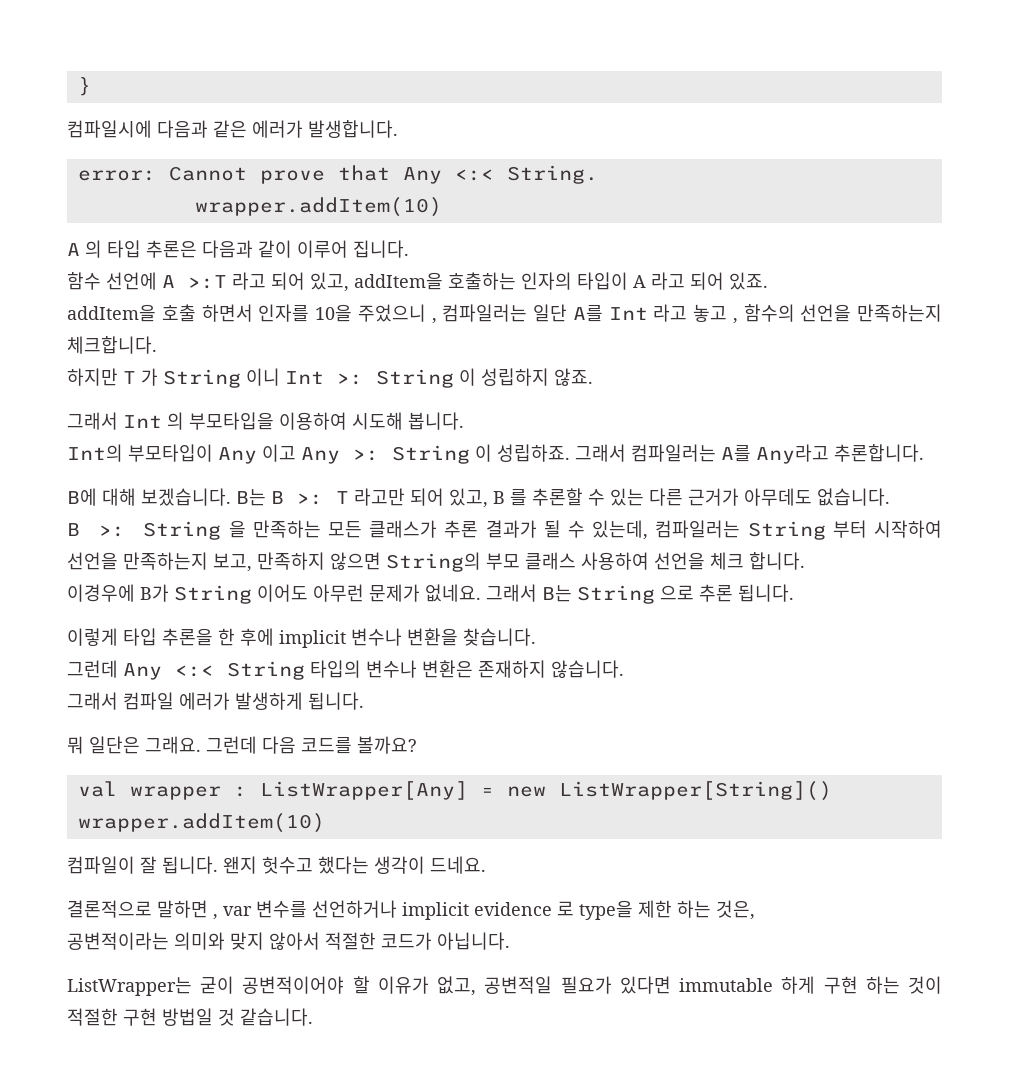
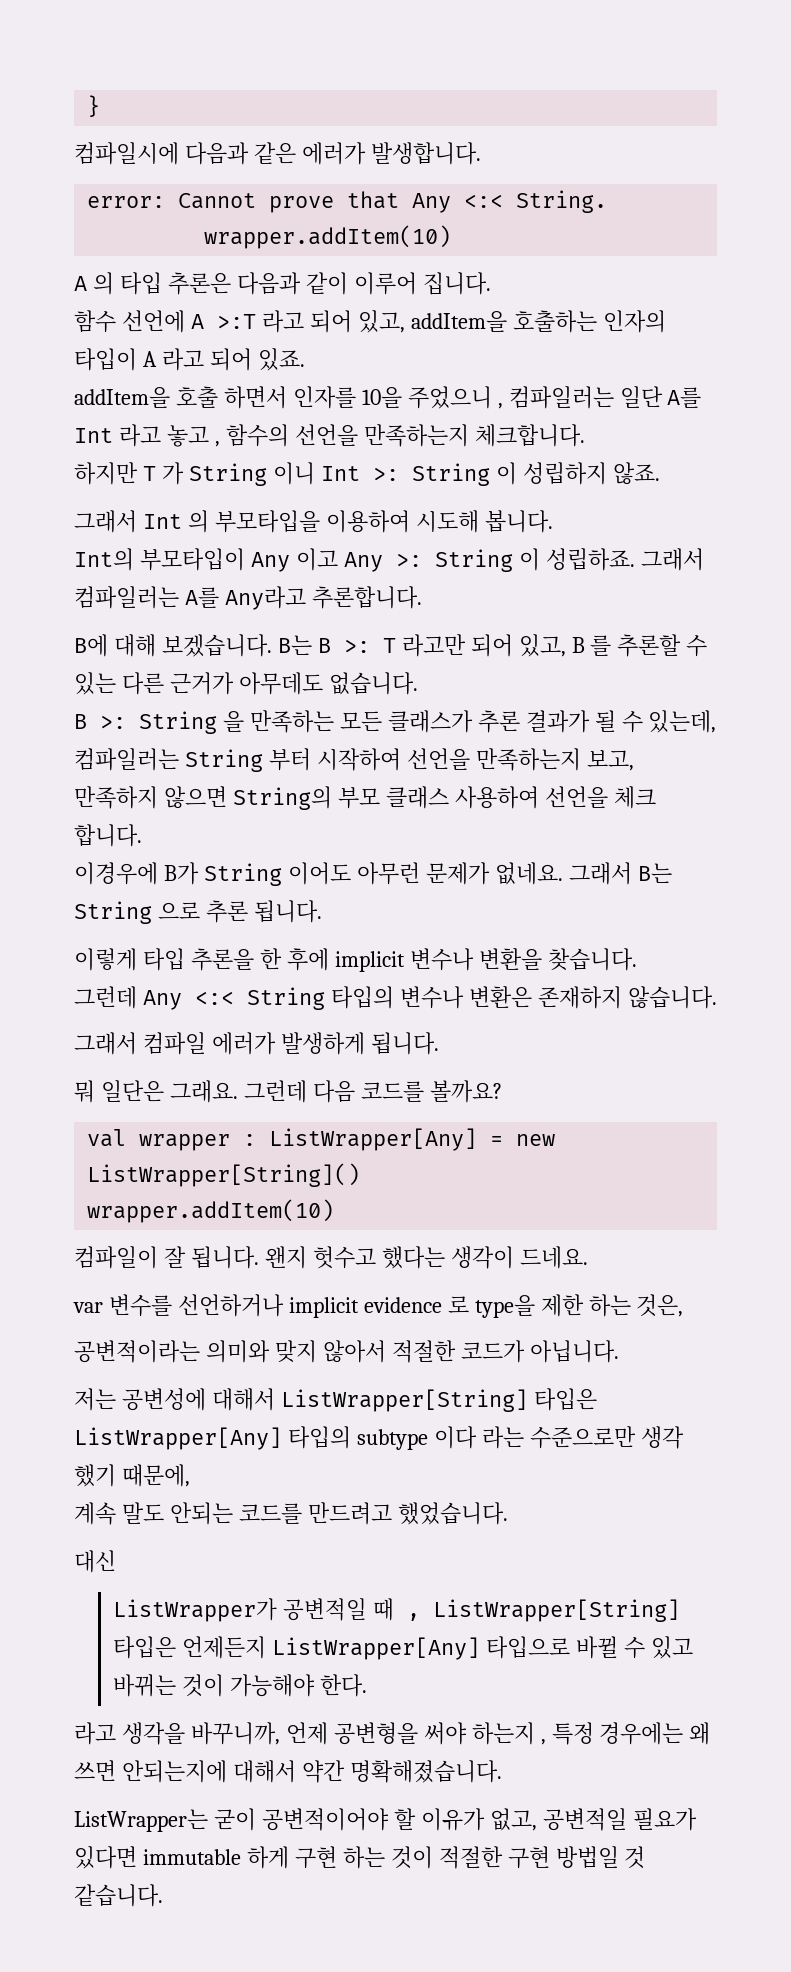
[67,900,218,920] 결론적으로 말하면 , -> (588, 1257) none
(510, 941) none -> [74,1388,597,1412] [74,1426,684,1450] [74,1464,190,1487] [74,1502,508,1525] [74,1550,116,1573] [112,1598,680,1622] [112,1636,693,1660] [112,1674,367,1697] [74,1722,711,1745] [74,1760,502,1783] // 저는 공변성에 대해서 ListWrapper[String] 타입은 ListWrapper[Any] 타입의 subtype 이다 라는 수준으로만 생각 했기 때문에, // 계속 말도 안되는 코드를 만드려고 했었습니다. // 대신 // ListWrapper가 공변적일 때 , ListWrapper[String] 타입은 언제든지 ListWrapper[Any] 타입으로 바뀔 수 있고 바뀌는 것이 가능해야 한다. // 라고 생각을 바꾸니까, 언제 공변형을 써야 하는지 , 특정 경우에는 왜 쓰면 안되는지에 대해서 약간 명확해졌습니다.

